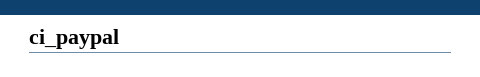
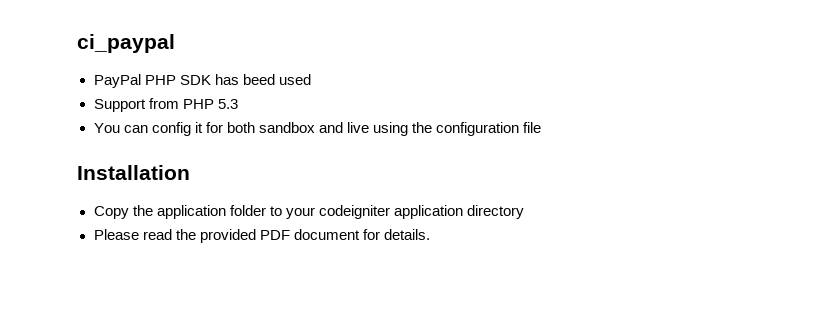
(119, 39) none -> [93,74,311,88] [93,98,238,112] [93,122,542,136] [77,165,190,180] [93,205,524,219] [93,229,430,243] // PayPal PHP SDK has beed used // Support from PHP 5.3 // You can config it for both sandbox and live using the configuration file // Installation // Copy the application folder to your codeigniter application directory // Please read the provided PDF document for details.

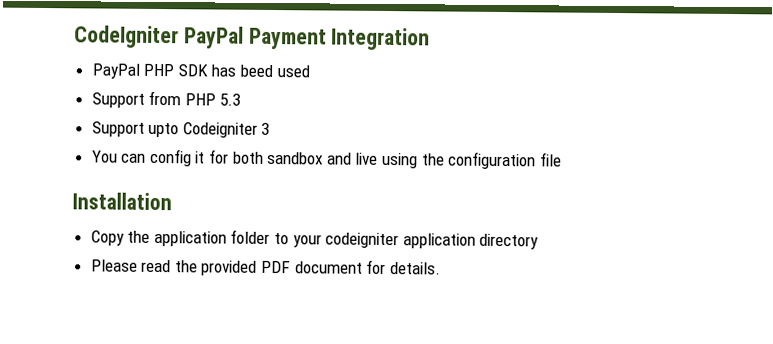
[77,34,175,53] ci_paypal -> [74,25,431,51] CodeIgniter PayPal Payment Integration
(238, 104) none -> [91,121,271,138] // Support upto Codeigniter 3

